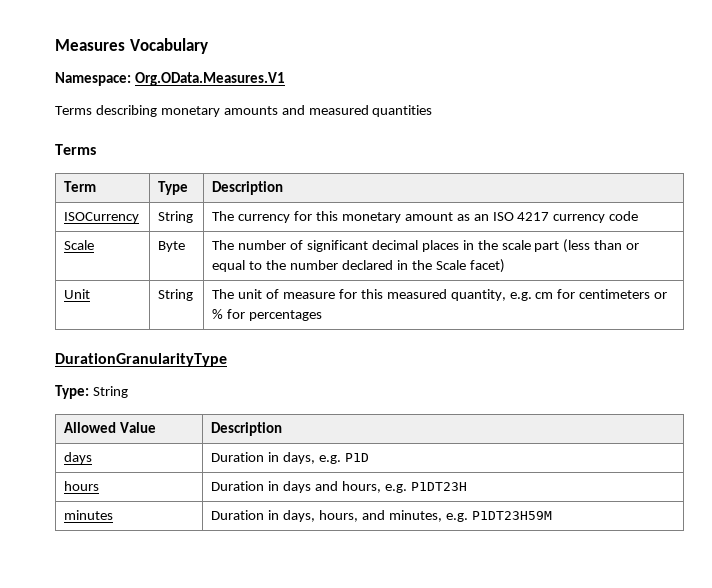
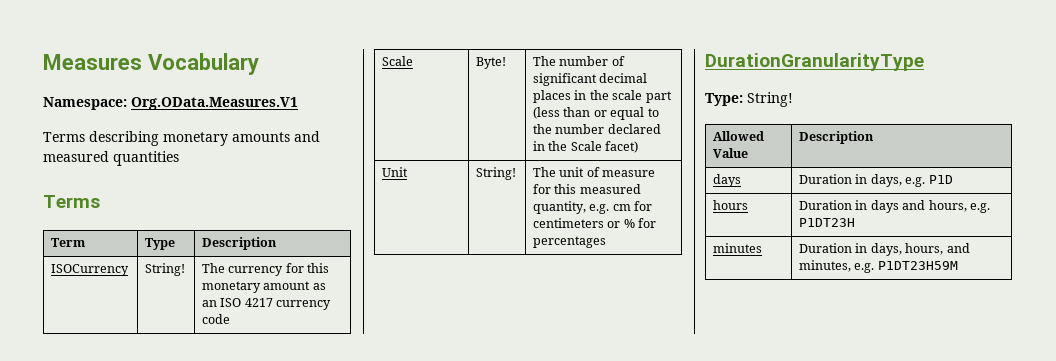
[158,211,194,223] String -> [145,263,186,276] String!
[158,241,186,252] Byte -> [476,57,507,69] Byte!
[158,289,194,301] String -> [476,167,517,180] String!
[92,386,128,398] String -> [747,92,793,107] String!

